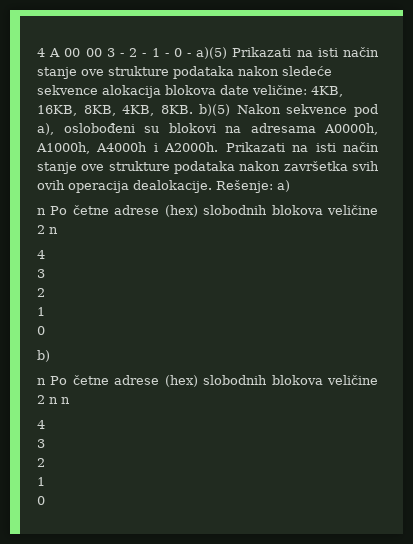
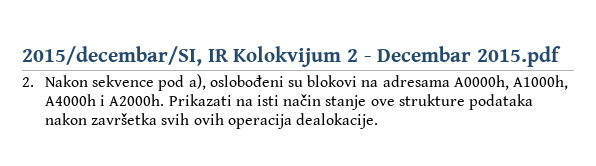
[37,47,379,59] [37,66,332,79] [37,85,343,98] [37,104,231,116] 4 A 00 00 3 - 2 - 1 - 0 - a)(5) Prikazati na isti način stanje ove strukture podataka nakon sledeće sekvence alokacija blokova date veličine: 4KB, 16KB, 8KB, 4KB, 8KB. b)(5) -> [22,46,562,67] [22,77,34,87] 2015/decembar/SI, IR Kolokvijum 2 - Decembar 2015.pdf // 2.
[216,180,290,193] [37,205,378,217] [37,225,58,234] [37,250,45,259] [37,269,45,278] [37,288,45,297] [37,307,45,316] [37,326,45,335] [37,350,50,362] [37,375,378,387] [37,395,70,404] [37,420,45,429] [37,439,45,448] [37,458,45,467] [37,477,45,486] [37,496,45,505] Rešenje: a) // n Po četne adrese (hex) slobodnih blokova veličine 2 n // 4 // 3 // 2 // 1 // 0 // b) // n Po četne adrese (hex) slobodnih blokova veličine 2 n n // 4 // 3 // 2 // 1 // 0 -> (379, 121) none

